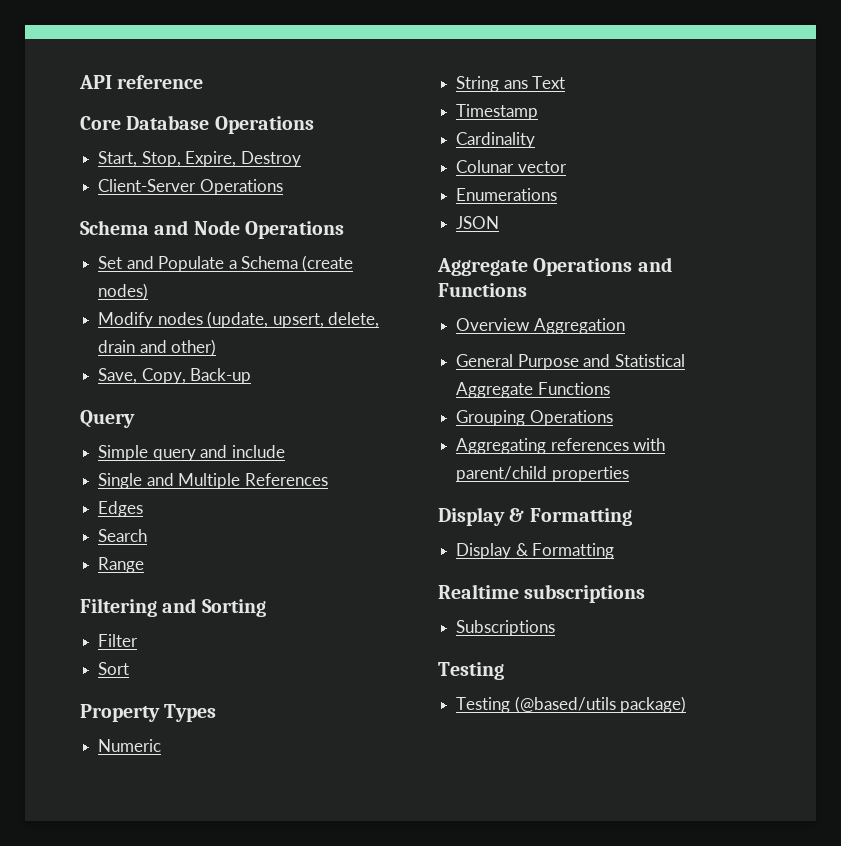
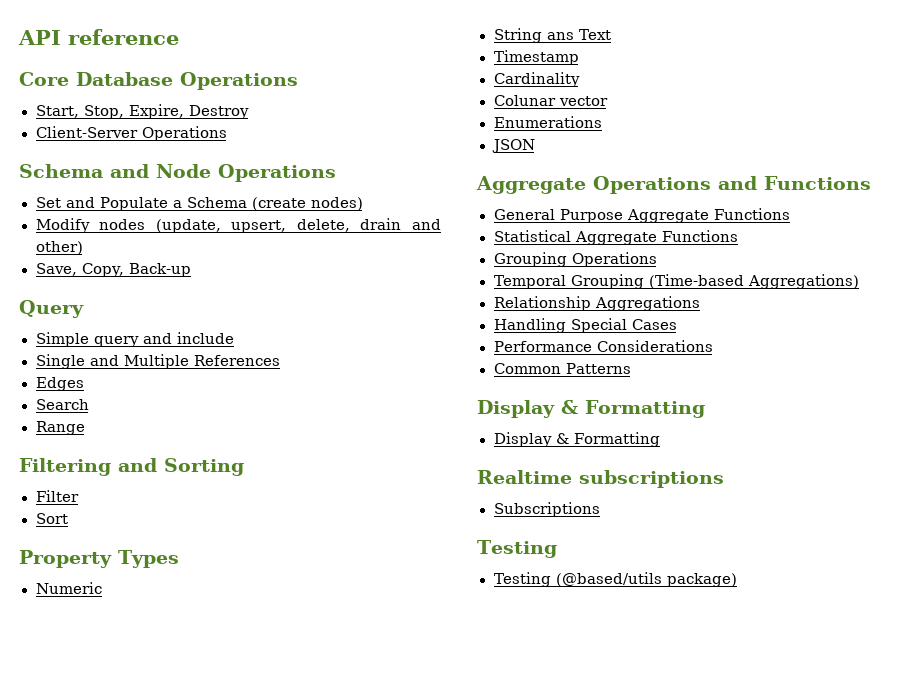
[456,318,625,334] // Overview Aggregation -> (871, 183) none
[583,354,611,367] and -> [626,208,790,223] Aggregate Functions //
[456,438,666,454] [456,466,629,482] Aggregating references with parent/child properties -> [493,274,860,289] [493,296,700,311] [493,318,677,333] [493,340,713,352] [493,363,631,374] Temporal Grouping (Time-based Aggregations) // Relationship Aggregations // Handling Special Cases // Performance Considerations // Common Patterns

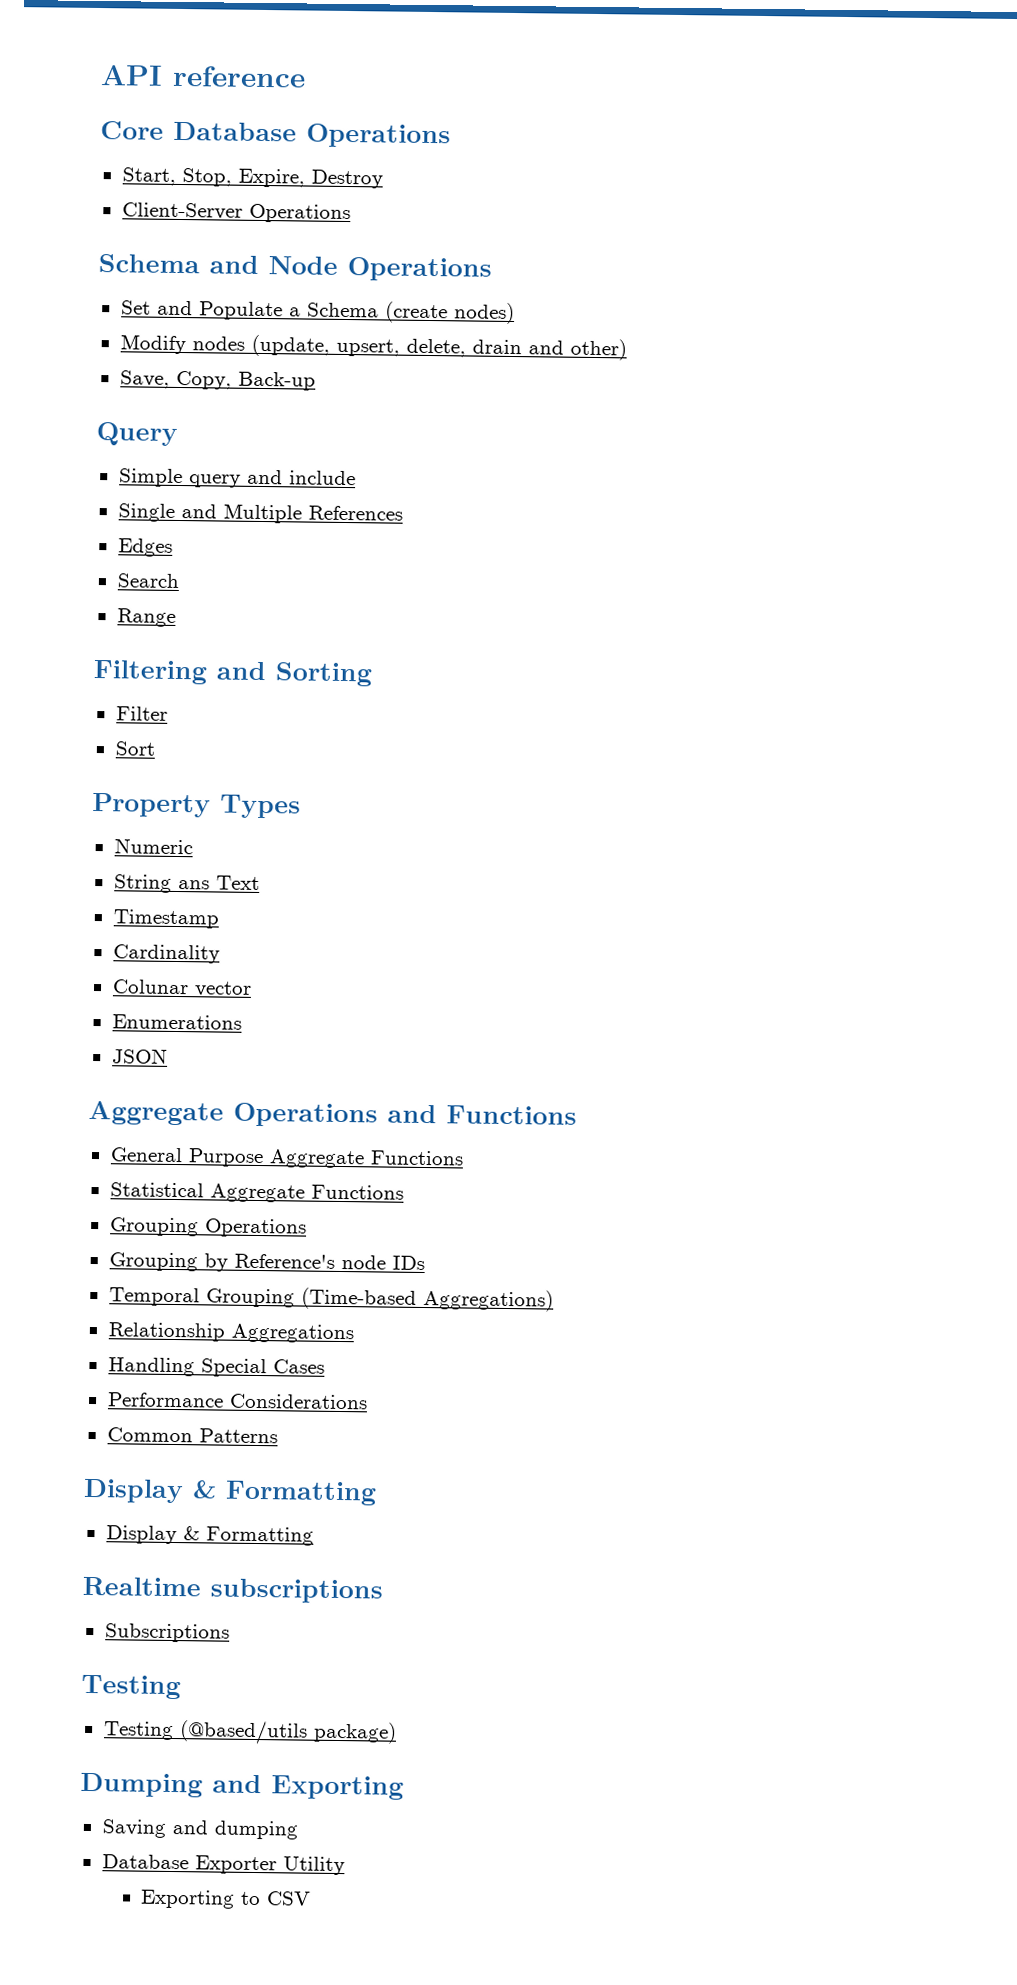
(657, 259) none -> [108,1252,425,1272] // Grouping by Reference's node IDs
(738, 580) none -> [80,1772,404,1800] [101,1819,299,1840] [101,1854,345,1876] [140,1889,312,1909] // Dumping and Exporting // Saving and dumping // Database Exporter Utility // Exporting to CSV

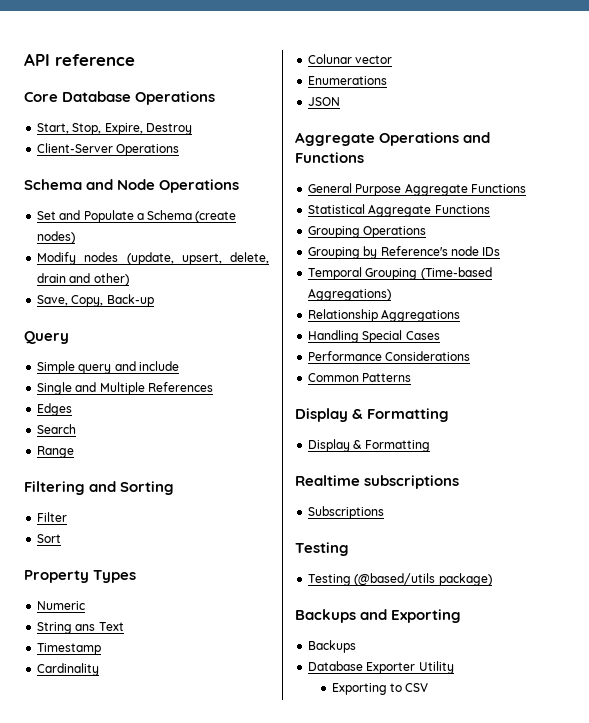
[80,1772,203,1798] Dumping -> [295,609,356,623] Backups
[101,1819,299,1840] Saving and dumping -> [308,640,357,653] Backups

